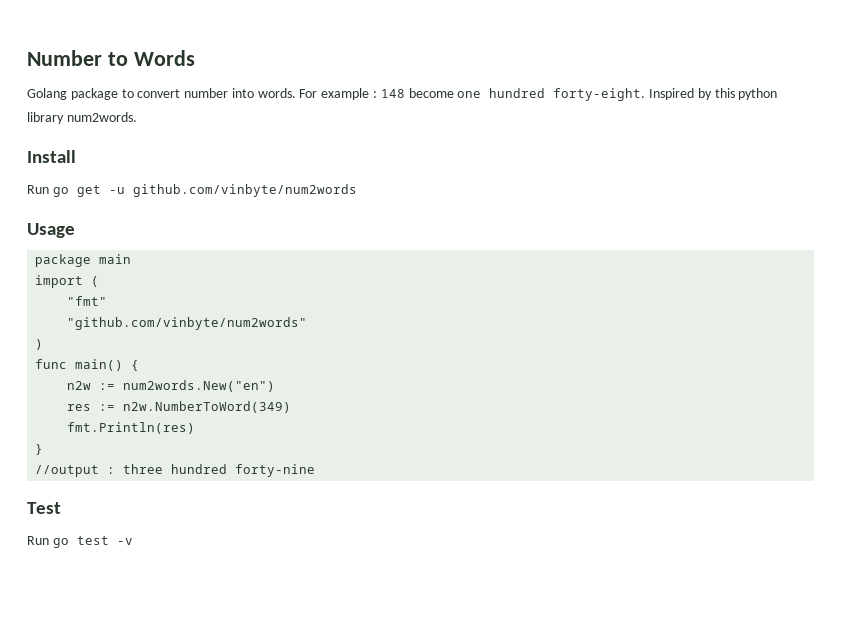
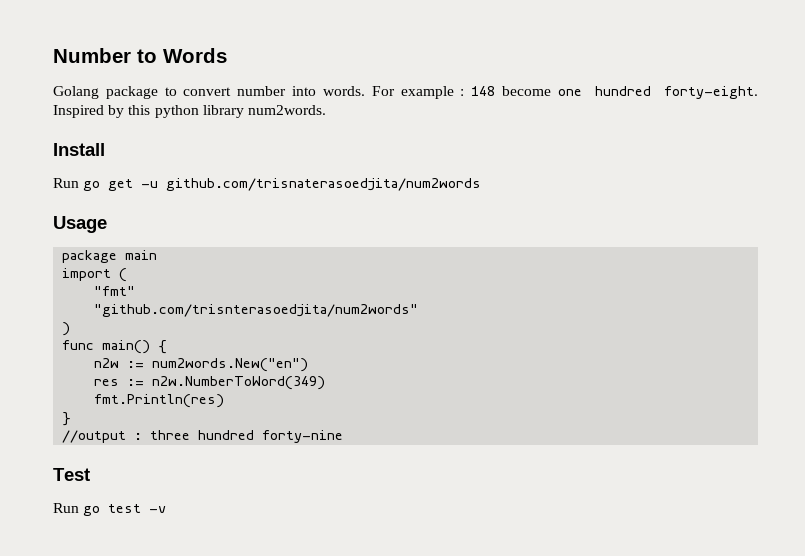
[132,184,357,197] github.com/vinbyte/num2words -> [166,178,482,191] github.com/trisnaterasoedjita/num2words
[67,317,308,330] "github.com/vinbyte/num2words" -> [94,304,419,317] "github.com/trisnterasoedjita/num2words"

